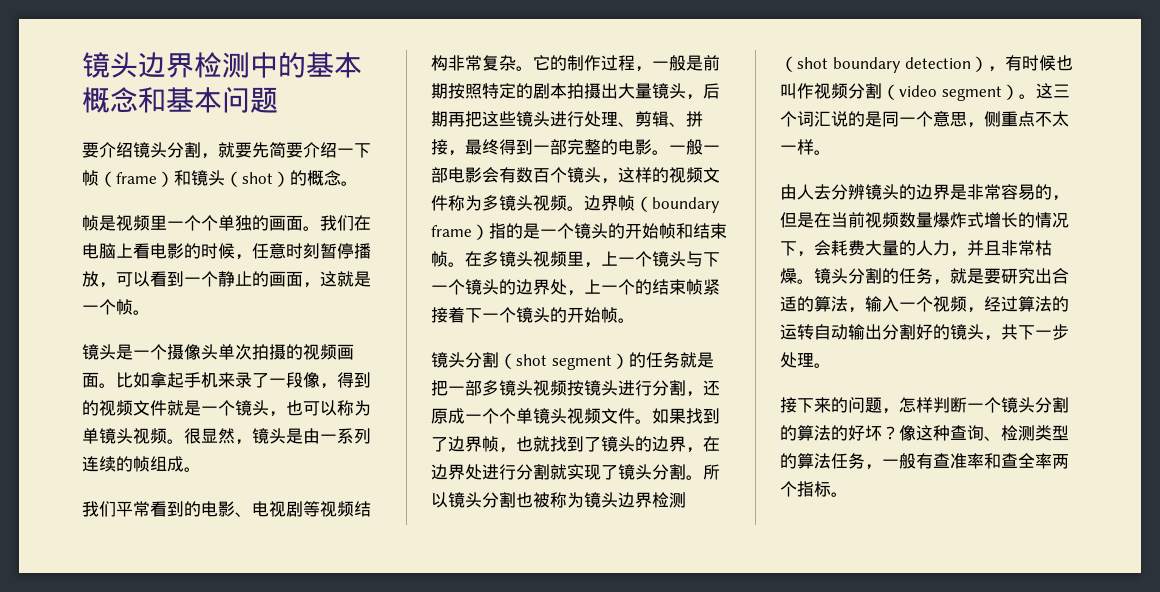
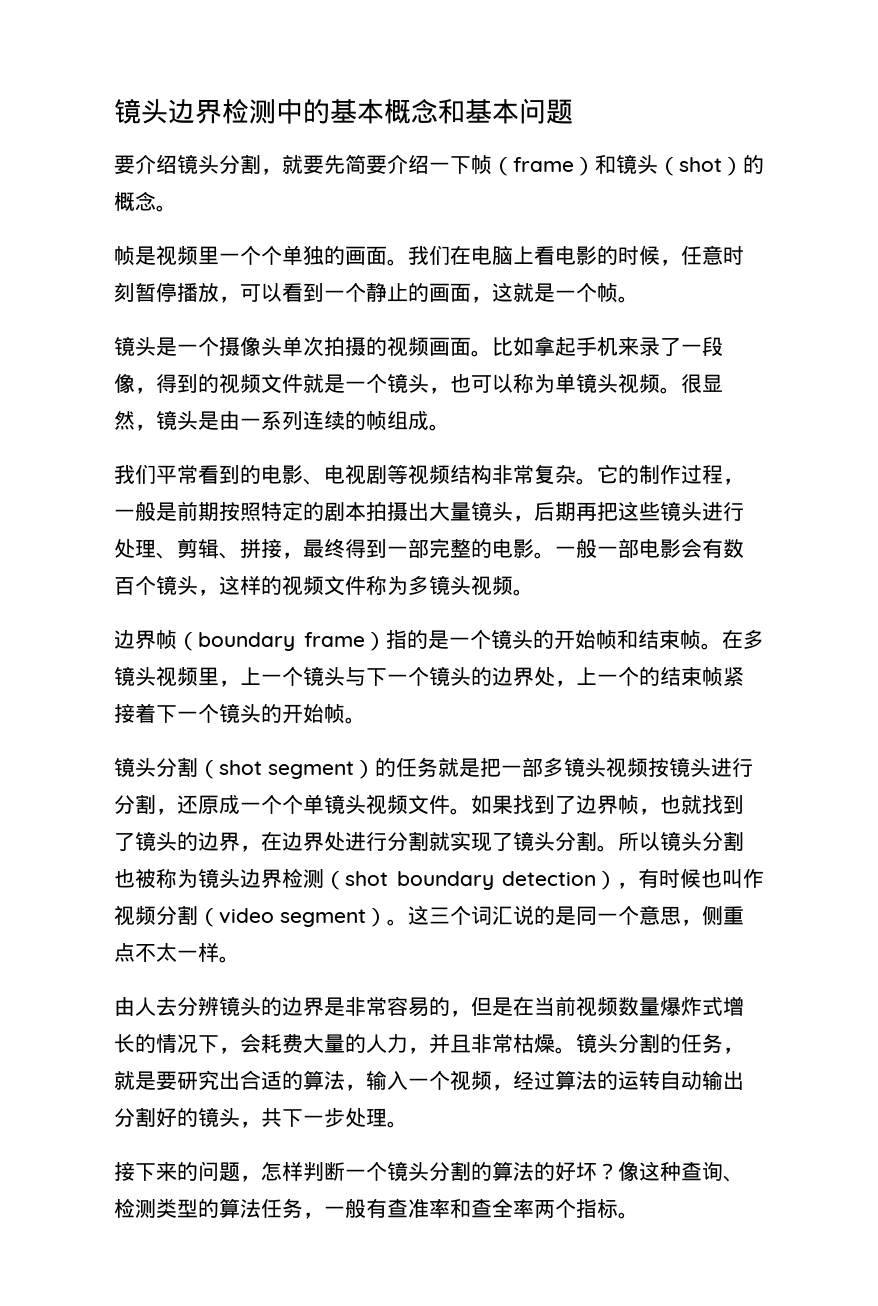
(584, 208) none -> (534, 592) //

